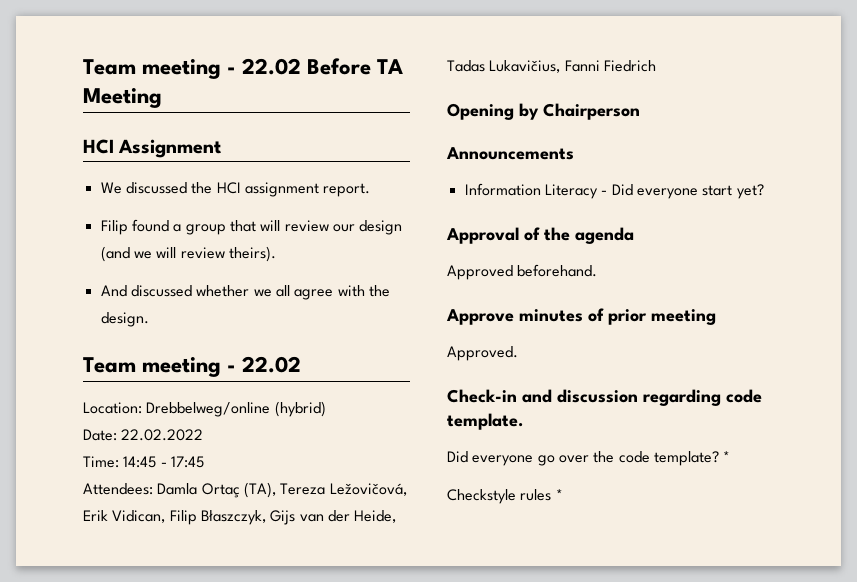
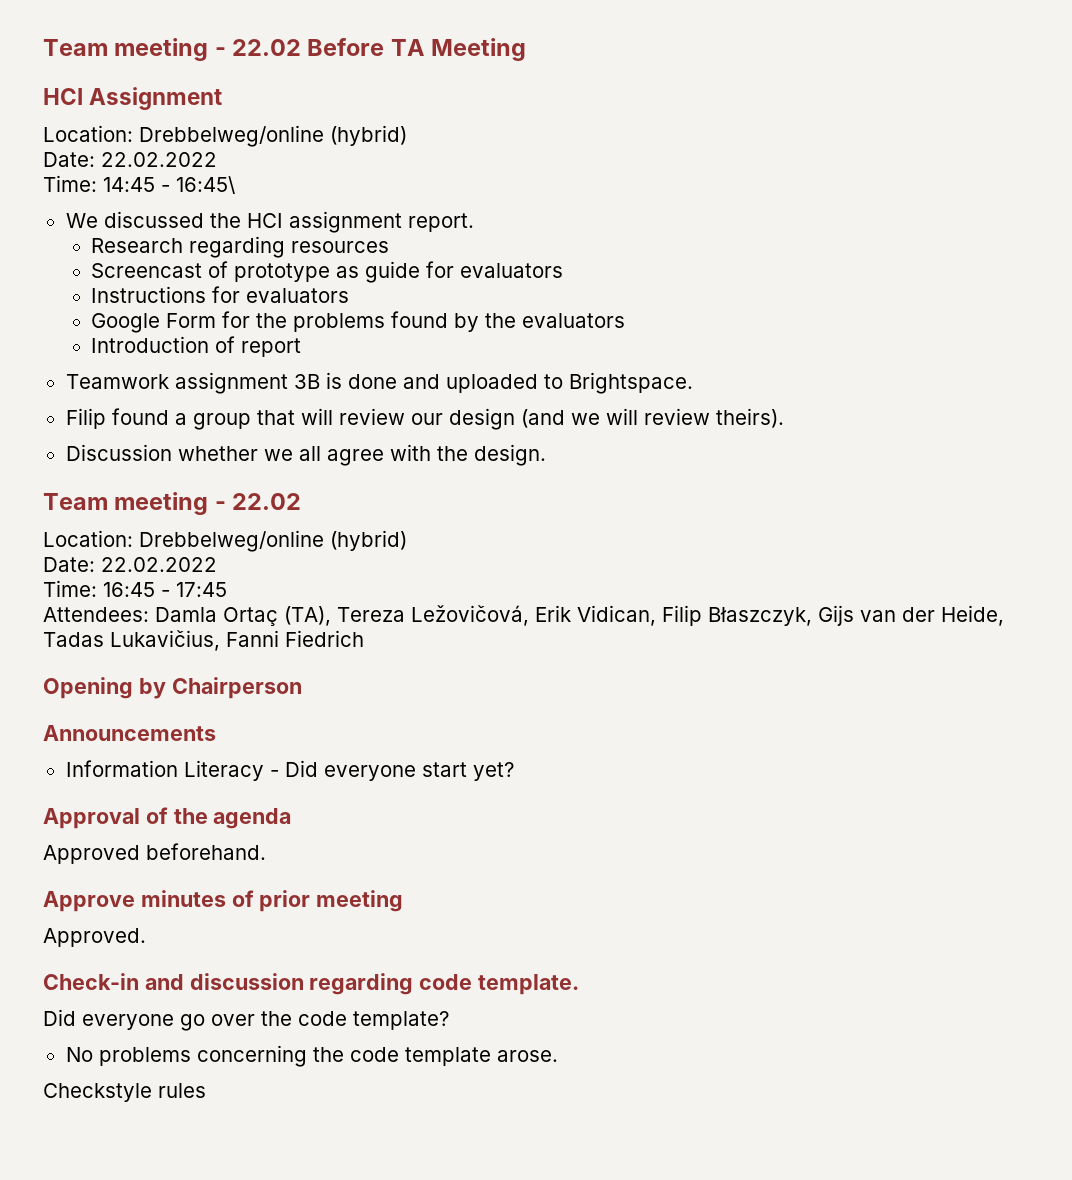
(222, 148) none -> [43,125,407,147] [43,152,217,167] [43,175,235,194] // Location: Drebbelweg/online (hybrid) // Date: 22.02.2022 // Time: 14:45 - 16:45\
(371, 190) none -> [90,236,389,258] [90,261,563,283] [90,286,349,303] [90,311,625,333] [90,336,301,357] [65,372,693,394] // Research regarding resources // Screencast of prototype as guide for evaluators // Instructions for evaluators // Google Form for the problems found by the evaluators // Introduction of report // Teamwork assignment 3B is done and uploaded to Brightspace.
[100,285,192,297] And discussed -> [65,444,172,461] Discussion
[123,456,157,468] 14:45 -> [103,582,155,597] 16:45
[723,451,731,462] * -> [65,1045,558,1067] // No problems concerning the code template arose.
[555,489,563,500] * -> (206, 1090) none

